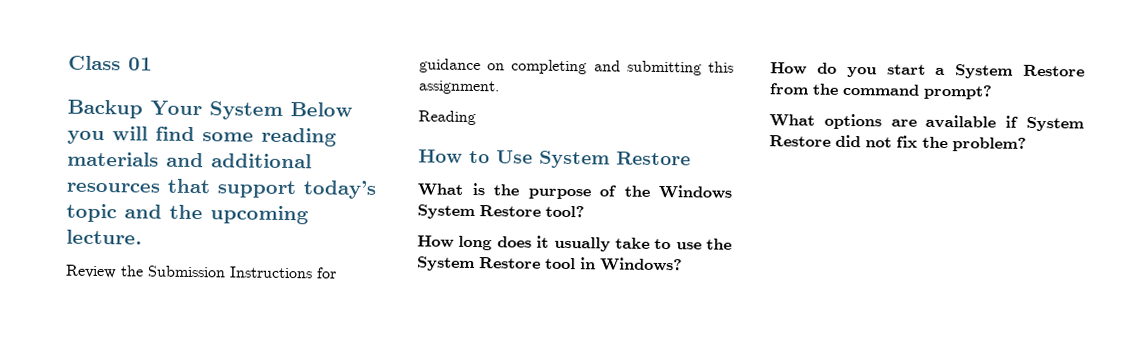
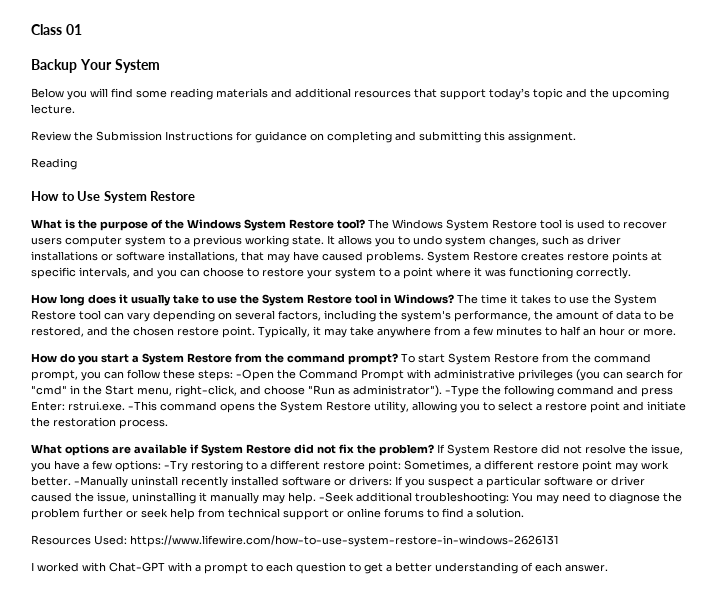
(283, 110) none -> (160, 66) //
(585, 211) none -> [368,219,667,231] [31,235,621,247] [31,251,662,263] [31,267,631,279] The Windows System Restore tool is used to recover users computer system to a previous working state. It allows you to undo system changes, such as driver installations or software installations, that may have caused problems. System Restore creates restore points at specific intervals, and you can choose to restore your system to a point where it was functioning correctly.
(683, 264) none -> [457,294,657,306] [31,310,674,322] [31,326,676,338] The time it takes to use the System Restore tool can vary depending on several factors, including the system's performance, the amount of data to be restored, and the chosen restore point. Typically, it may take anywhere from a few minutes to half an hour or more.
(993, 92) none -> [401,353,651,365] [31,369,683,381] [31,385,673,397] [31,401,686,413] [31,417,168,429] To start System Restore from the command prompt, you can follow these steps: -Open the Command Prompt with administrative privileges (you can search for "cmd" in the Start menu, right-click, and choose "Run as administrator"). -Type the following command and press Enter: rstrui.exe. -This command opens the System Restore utility, allowing you to select a restore point and initiate the restoration process.
(1027, 144) none -> [437,444,683,456] [31,460,669,472] [31,476,645,488] [31,492,682,504] [31,508,524,520] [31,535,559,547] [31,562,608,574] If System Restore did not resolve the issue, you have a few options: -Try restoring to a different restore point: Sometimes, a different restore point may work better. -Manually uninstall recently installed software or drivers: If you suspect a particular software or driver caused the issue, uninstalling it manually may help. -Seek additional troubleshooting: You may need to diagnose the problem further or seek help from technical support or online forums to find a solution. // Resources Used: https://www.lifewire.com/how-to-use-system-restore-in-windows-2626131 // I worked with Chat-GPT with a prompt to each question to get a better understanding of each answer.

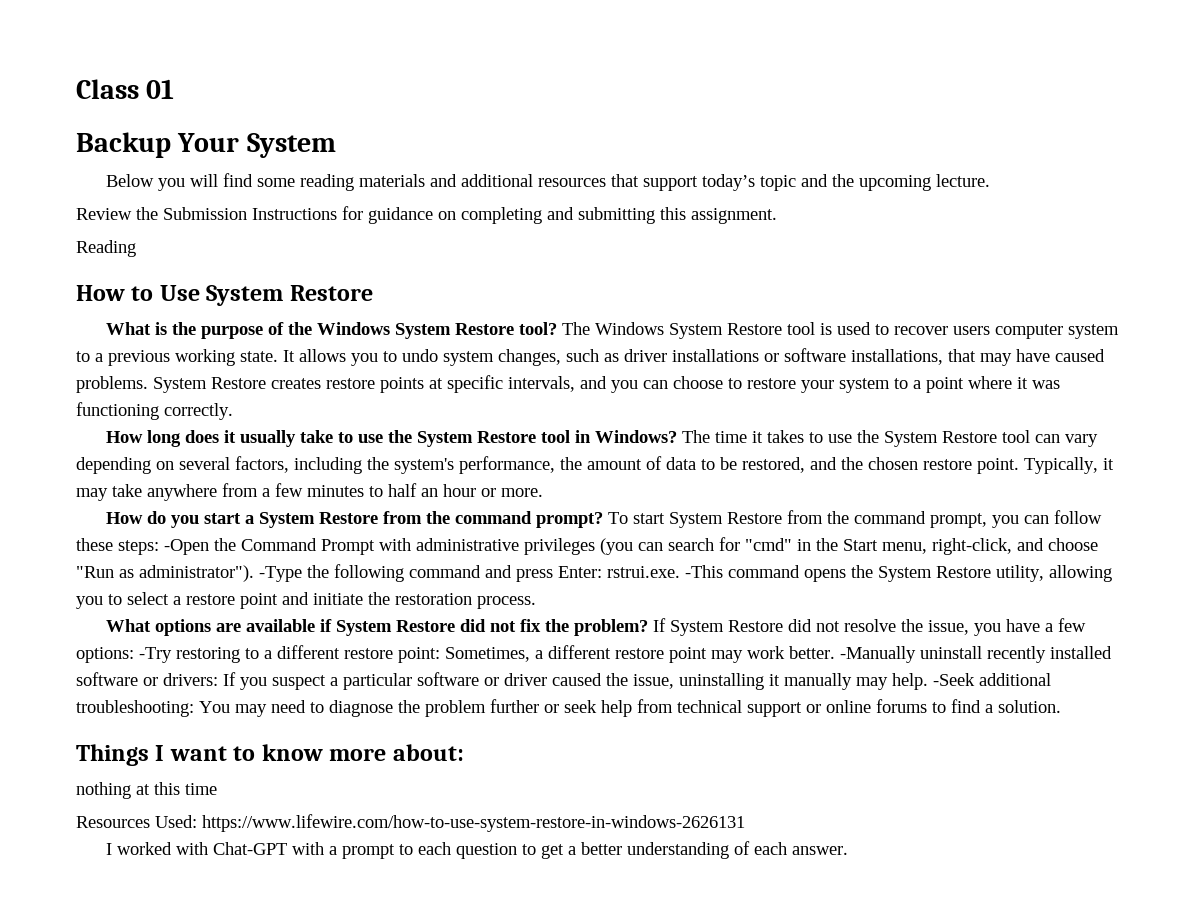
(524, 513) none -> [76,744,464,766] [76,782,217,799] // Things I want to know more about: // nothing at this time

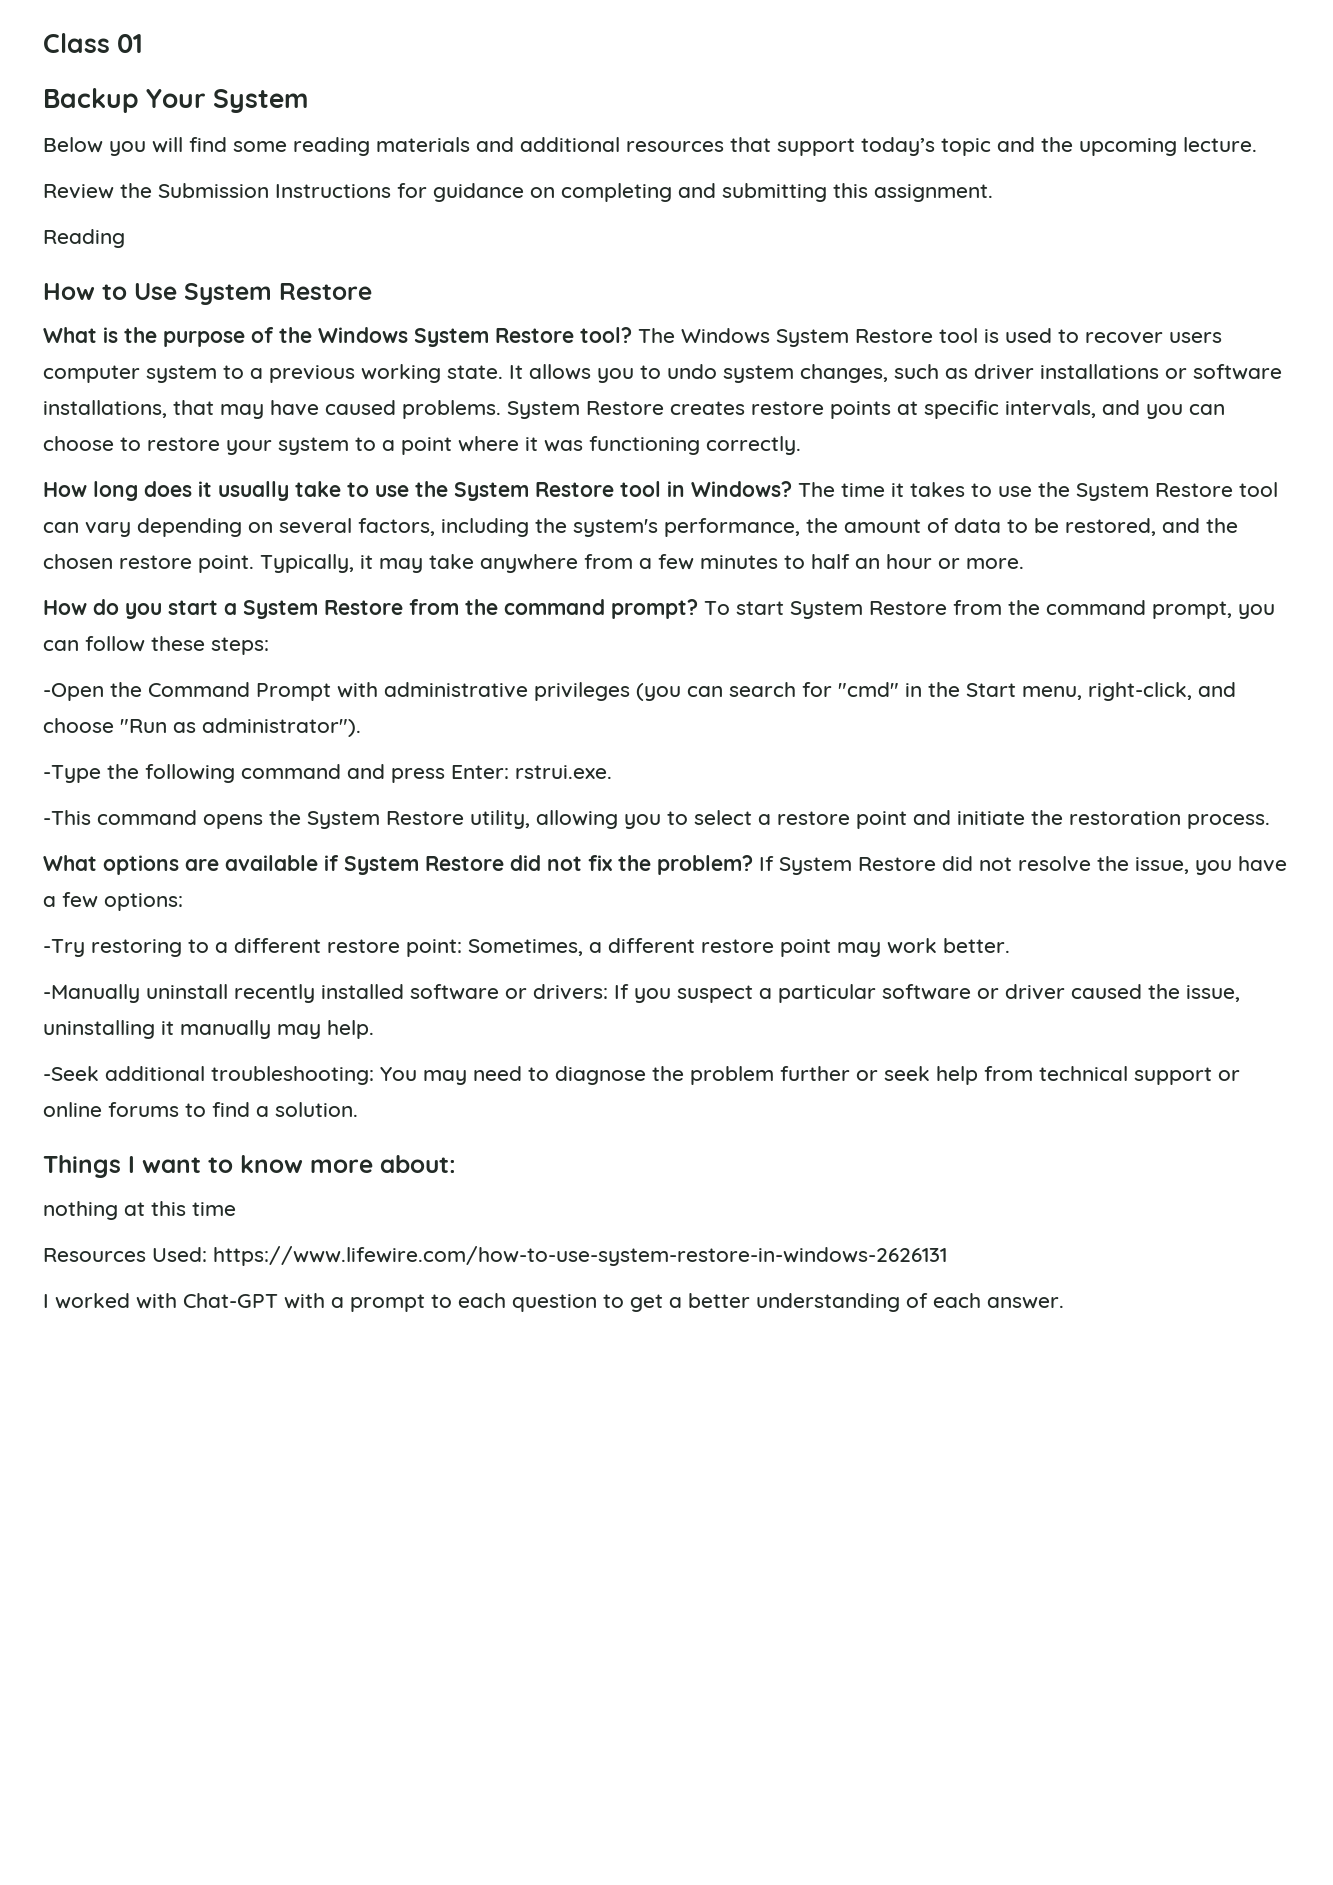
(159, 547) none -> (269, 646) //
(254, 573) none -> (361, 727) //
(680, 572) none -> (612, 772) //
(134, 655) none -> (183, 902) //
(835, 652) none -> (1010, 945) //
(928, 681) none -> (374, 1029) //

